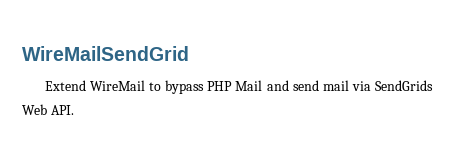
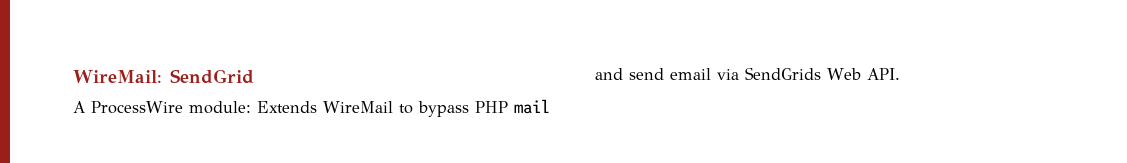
[22,46,189,61] [44,80,86,91] WireMailSendGrid // Extend -> [73,69,254,84] [73,101,317,114] WireMail: SendGrid // A ProcessWire module: Extends
[235,80,263,91] Mail -> [514,99,550,114] mail
[322,80,349,91] mail -> [670,68,711,80] email

